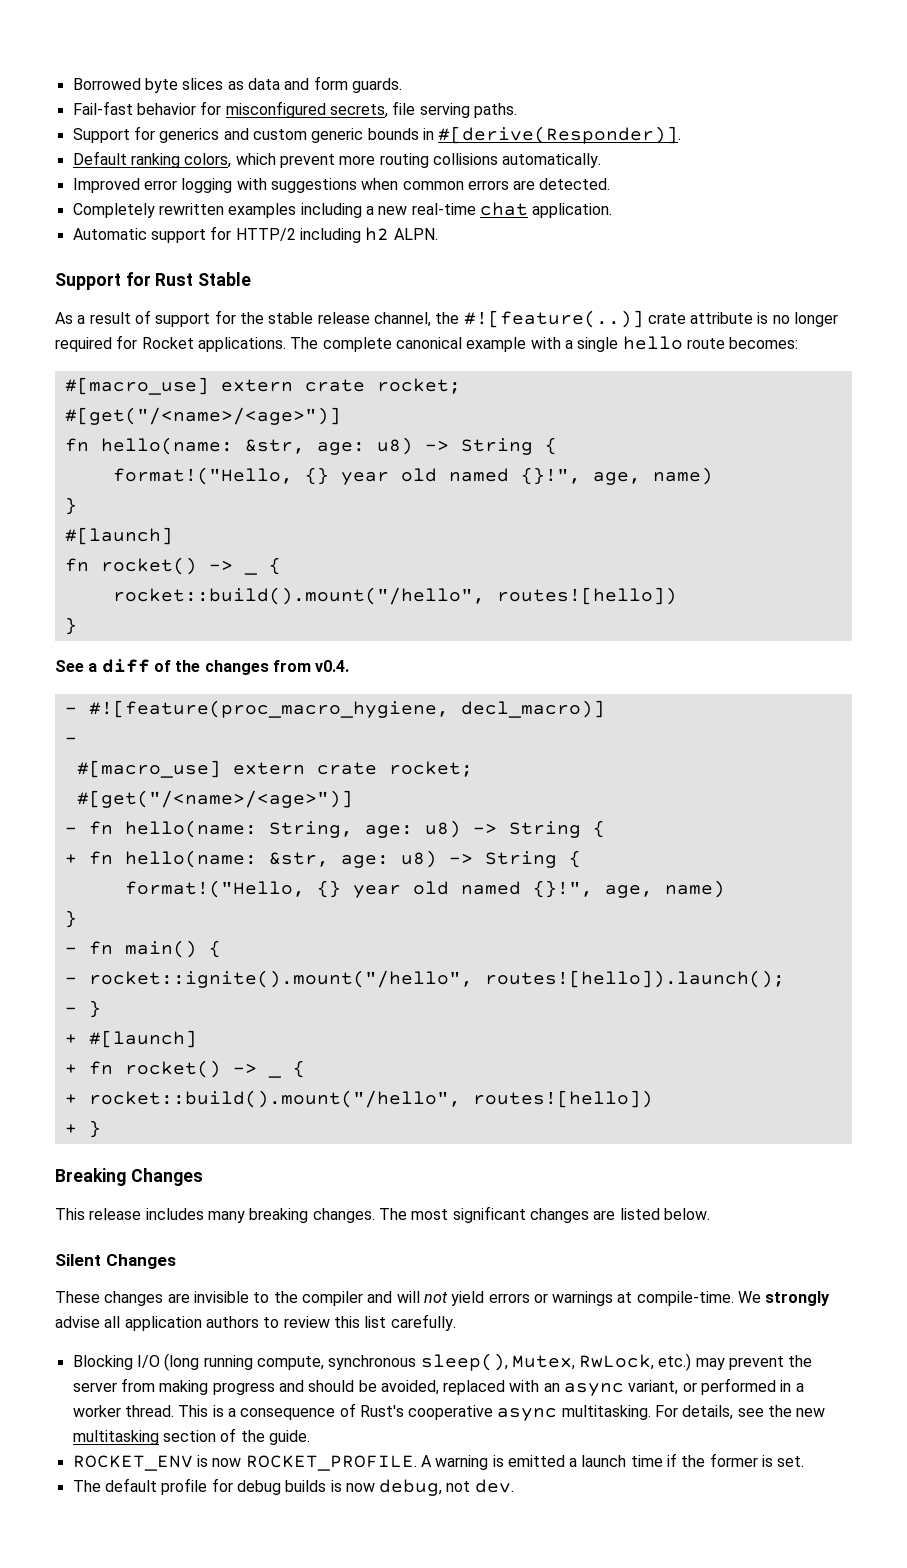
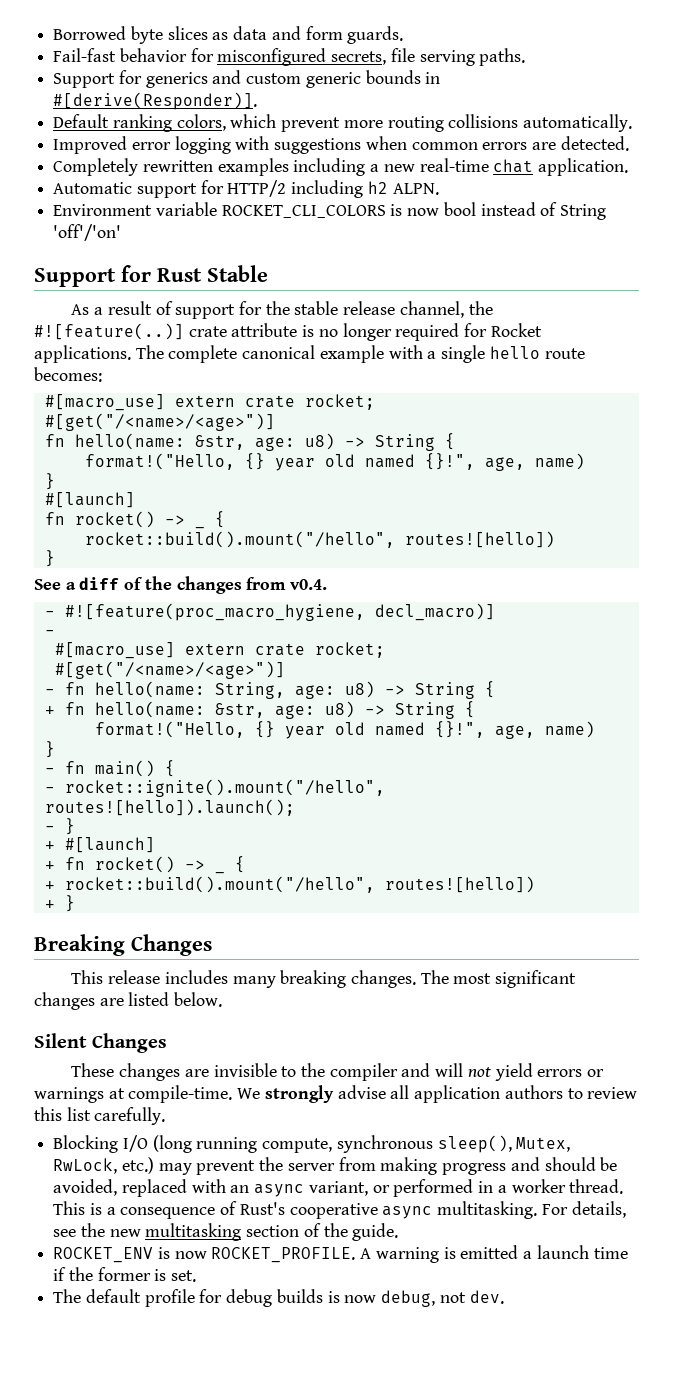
(438, 234) none -> [53,202,607,220] [53,224,122,241] // Environment variable ROCKET_CLI_COLORS is now bool instead of String 'off'/'on'

